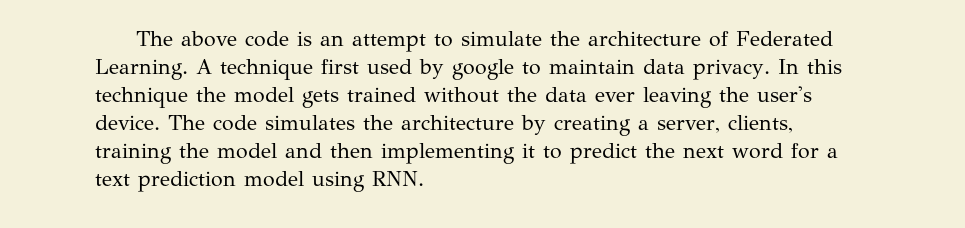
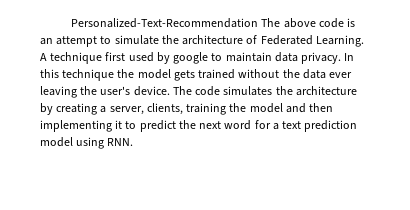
(136, 38) none -> [71,18,259,28] Personalized-Text-Recommendation

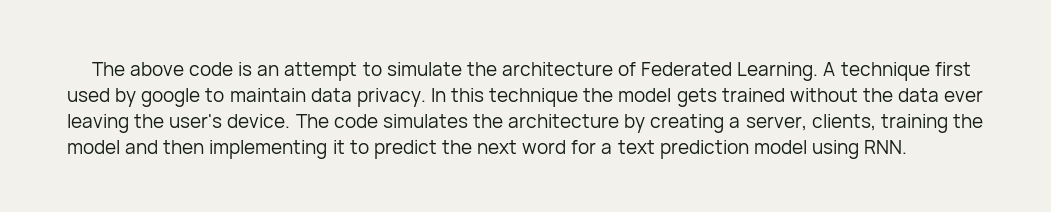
[71,18,259,28] Personalized-Text-Recommendation -> (91, 69) none

